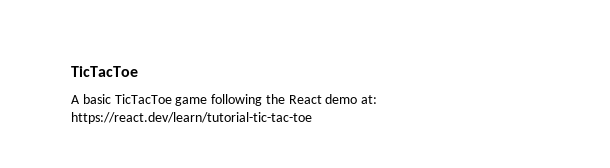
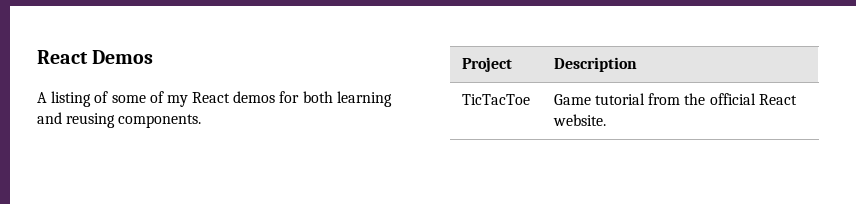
[71,66,138,77] TicTacToe -> [37,50,154,64] React Demos
[82,94,378,106] [71,112,312,124] basic TicTacToe game following the React demo at: https://react.dev/learn/tutorial-tic-tac-toe -> [51,91,392,107] [37,112,202,128] [461,57,512,72] [553,57,637,72] [461,94,530,105] [553,93,797,105] [552,114,606,126] listing of some of my React demos for both learning and reusing components. // Project | Description // TicTacToe | Game tutorial from the official React website.

